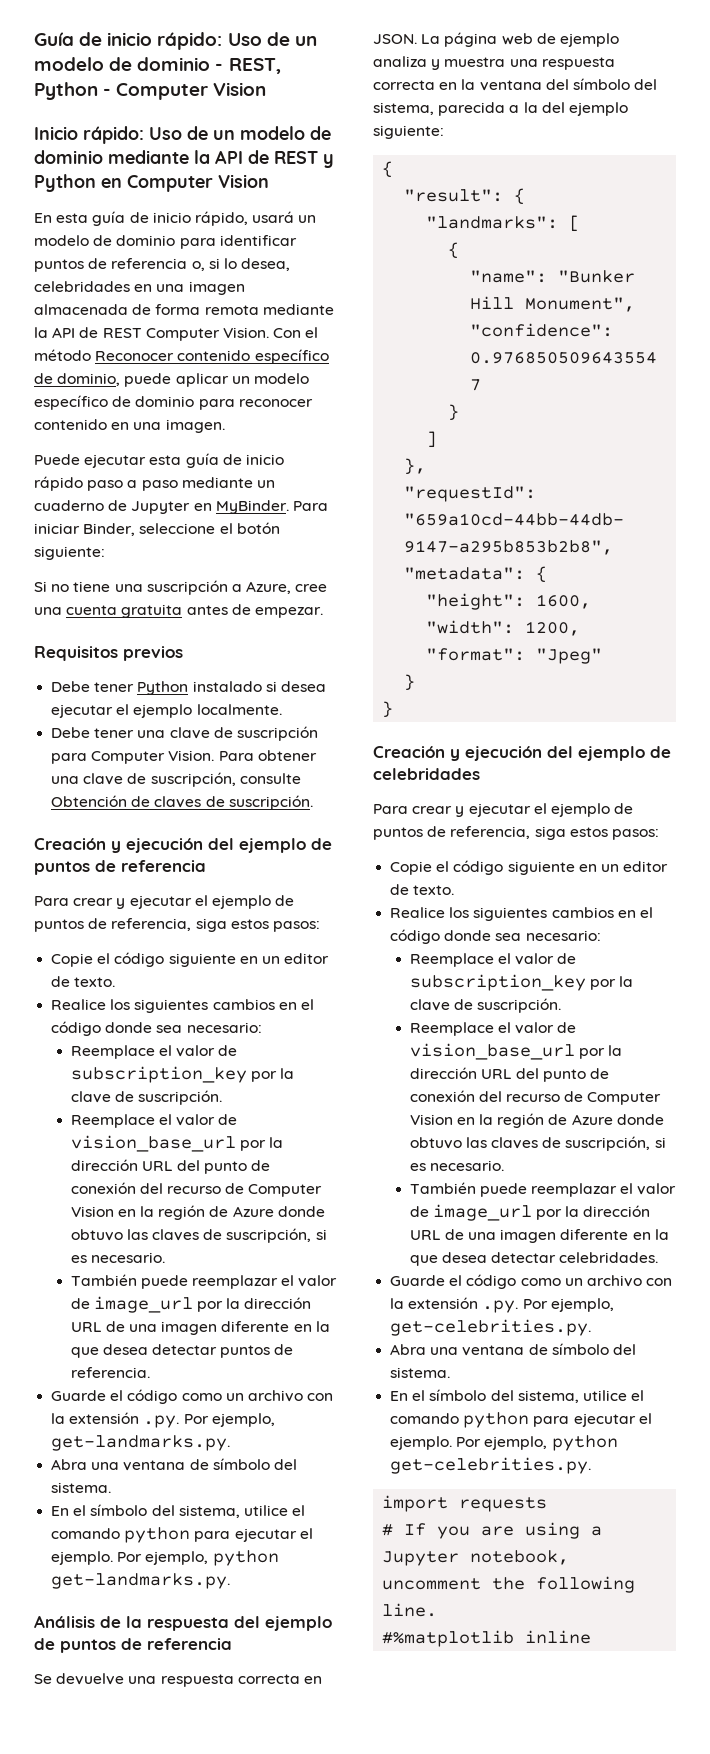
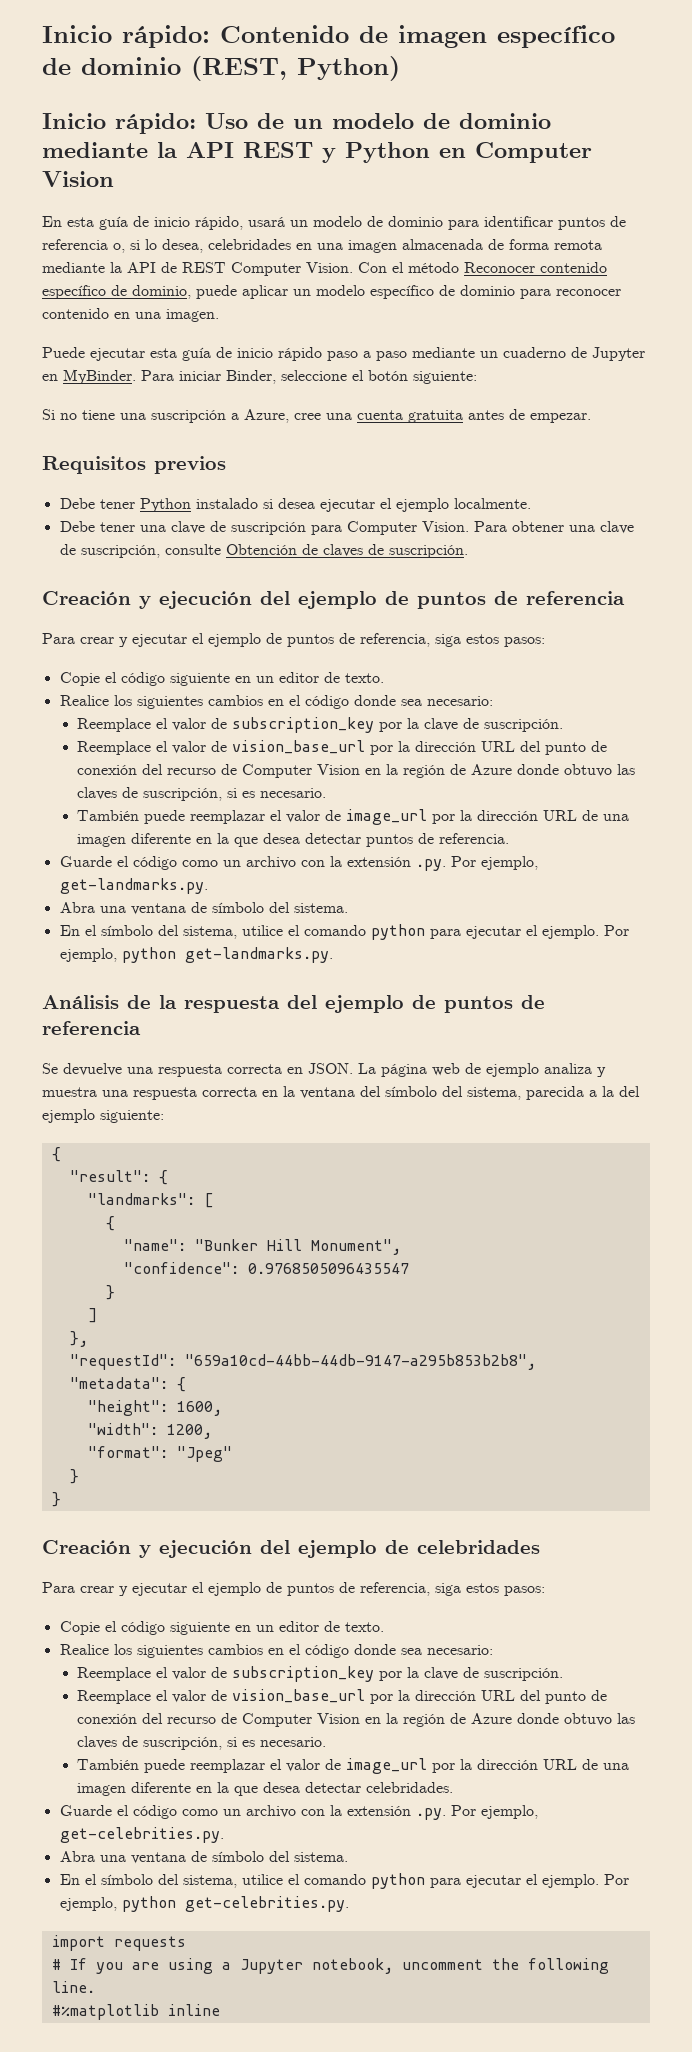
[34,32,317,50] [34,57,281,74] [34,82,267,100] Guía de inicio rápido: Uso de un modelo de dominio - REST, Python - Computer Vision -> [42,25,615,48] [42,56,400,81] Inicio rápido: Contenido de imagen específico de dominio (REST, Python)
[248,150,269,164] de -> (234, 150) none

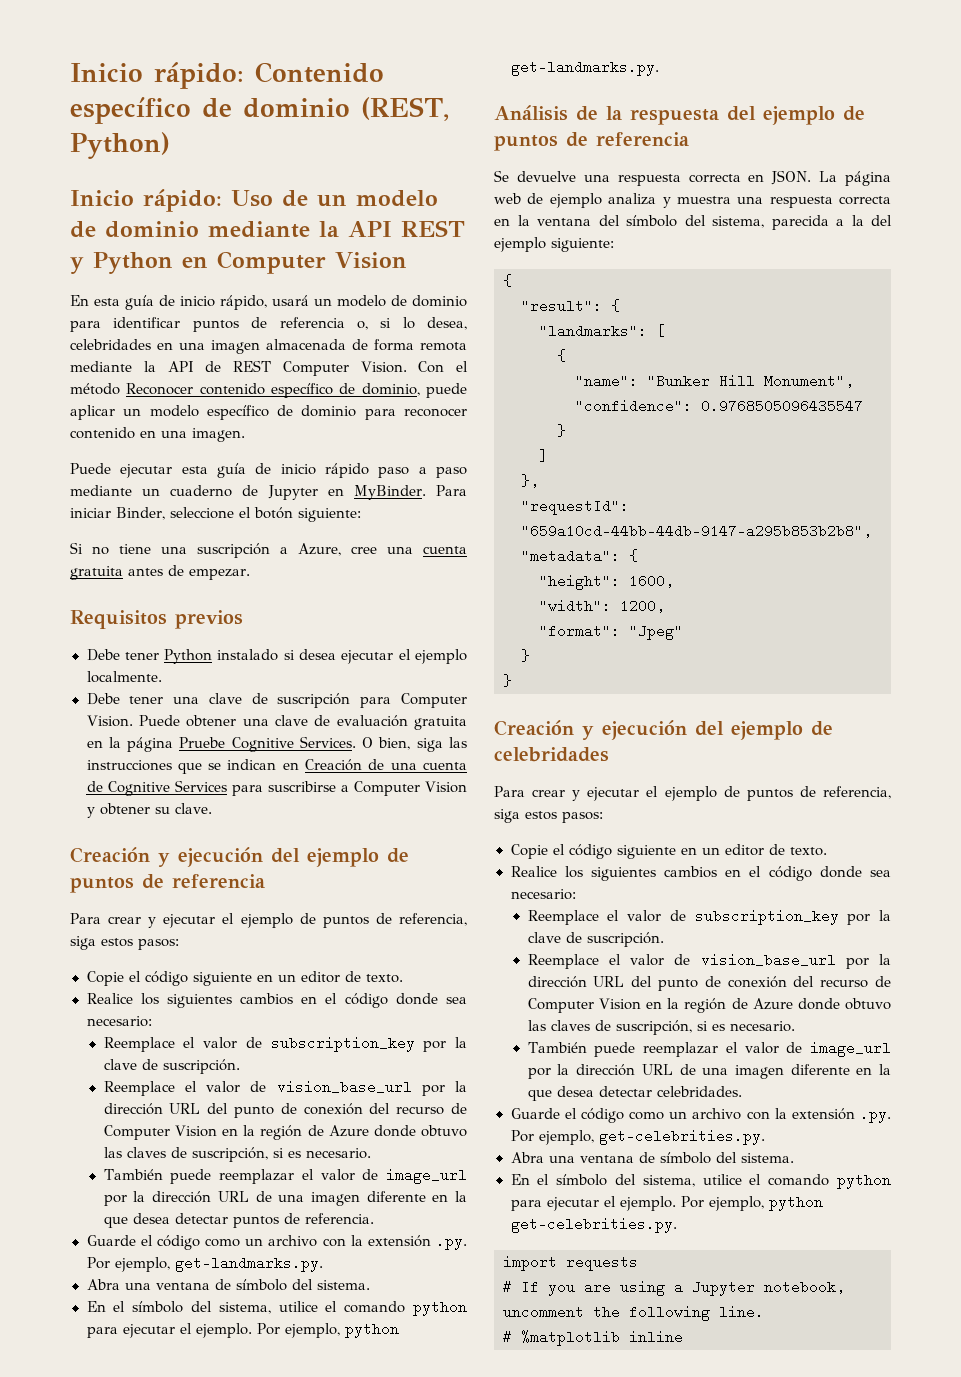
[359,25,487,48] de imagen -> (384, 72) none
[473,521,507,532] Para -> [138,715,180,726] Puede
[80,544,468,558] suscripción, consulte Obtención de claves de suscripción. -> [336,715,467,730] [86,736,467,752] [86,759,467,774] [86,780,467,796] [86,803,212,818] evaluación gratuita en la página Pruebe Cognitive Services. O bien, siga las instrucciones que se indican en Creación de una cuenta de Cognitive Services para suscribirse a Computer Vision y obtener su clave.
[51,2004,159,2020] #%matplotlib -> [503,1330,620,1346] # %matplotlib

